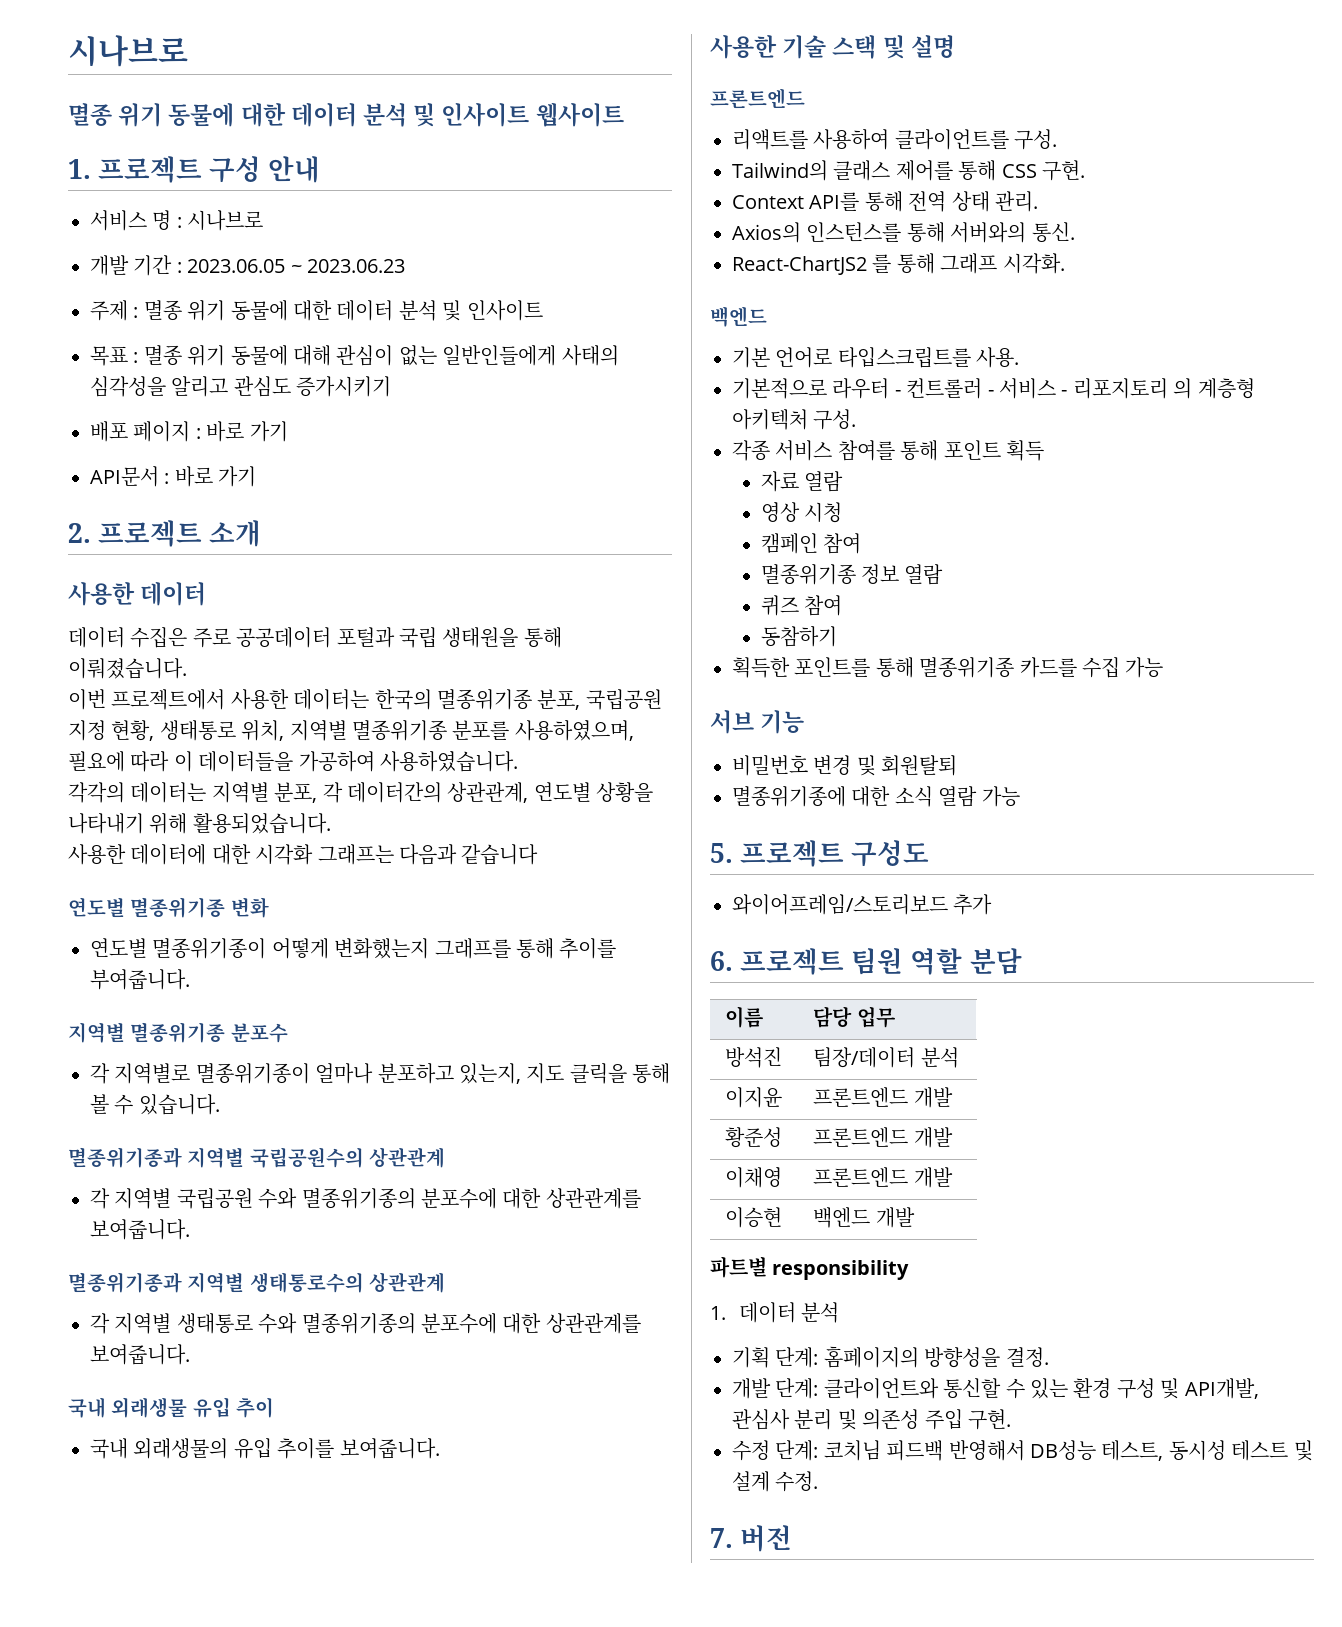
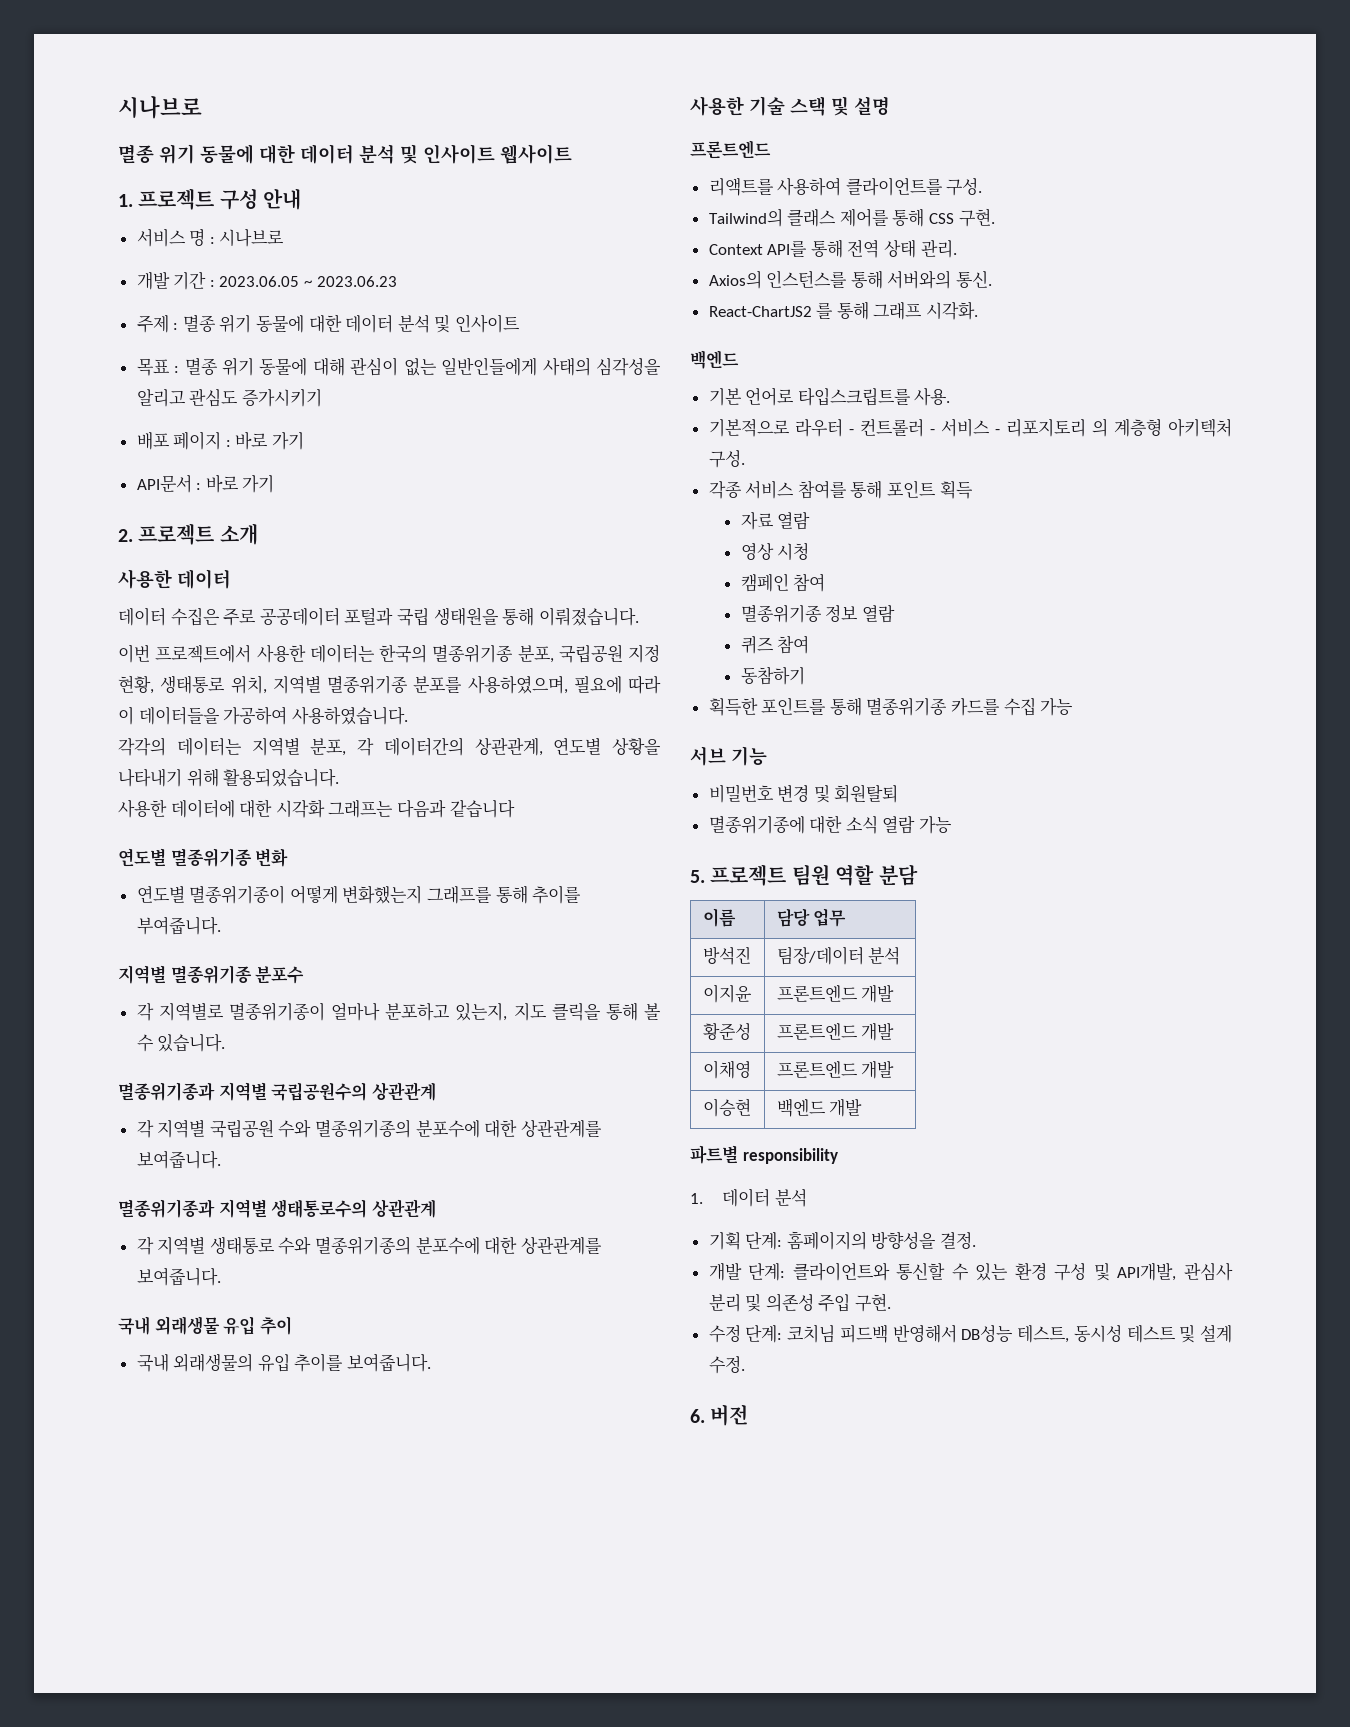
[851,840,930,867] [732,894,993,915] [710,948,845,975] 구성도 // 와이어프레임/스토리보드 추가 // 6. 프로젝트 -> (787, 875) none
[710,1528,733,1548] 7. -> [690,1409,705,1423] 6.

